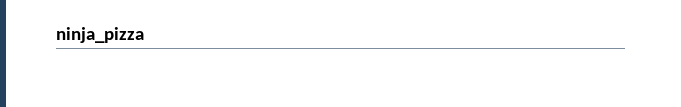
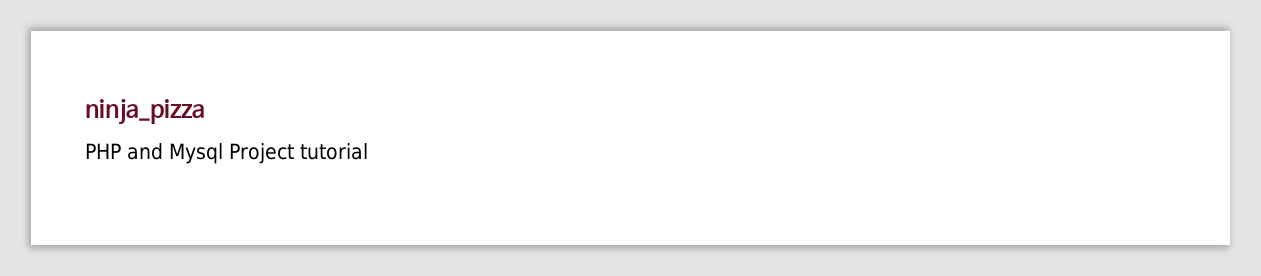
(144, 35) none -> [85,143,368,164] // PHP and Mysql Project tutorial

